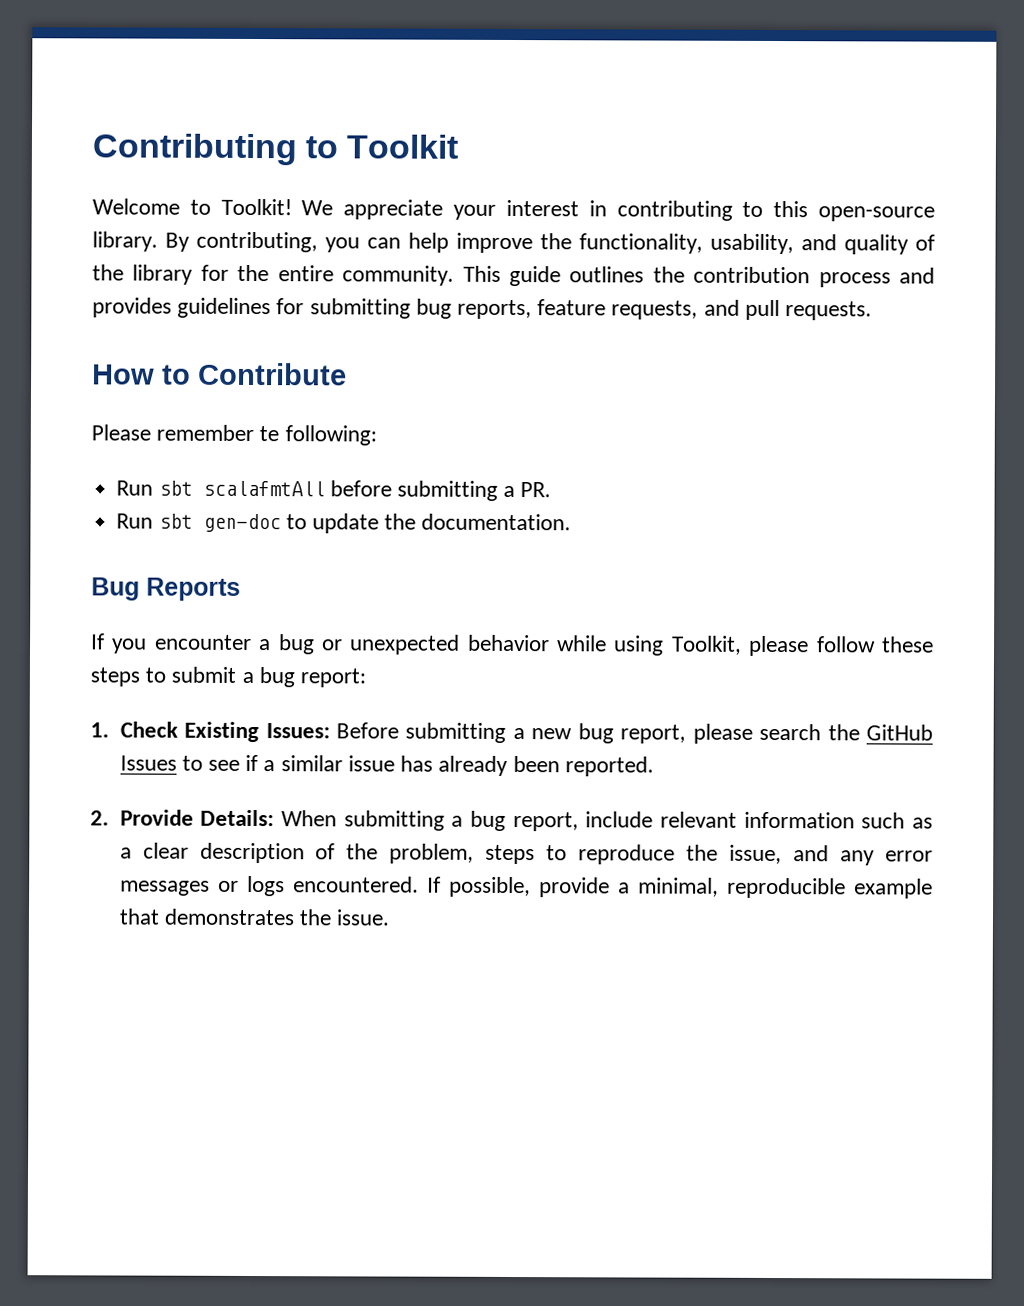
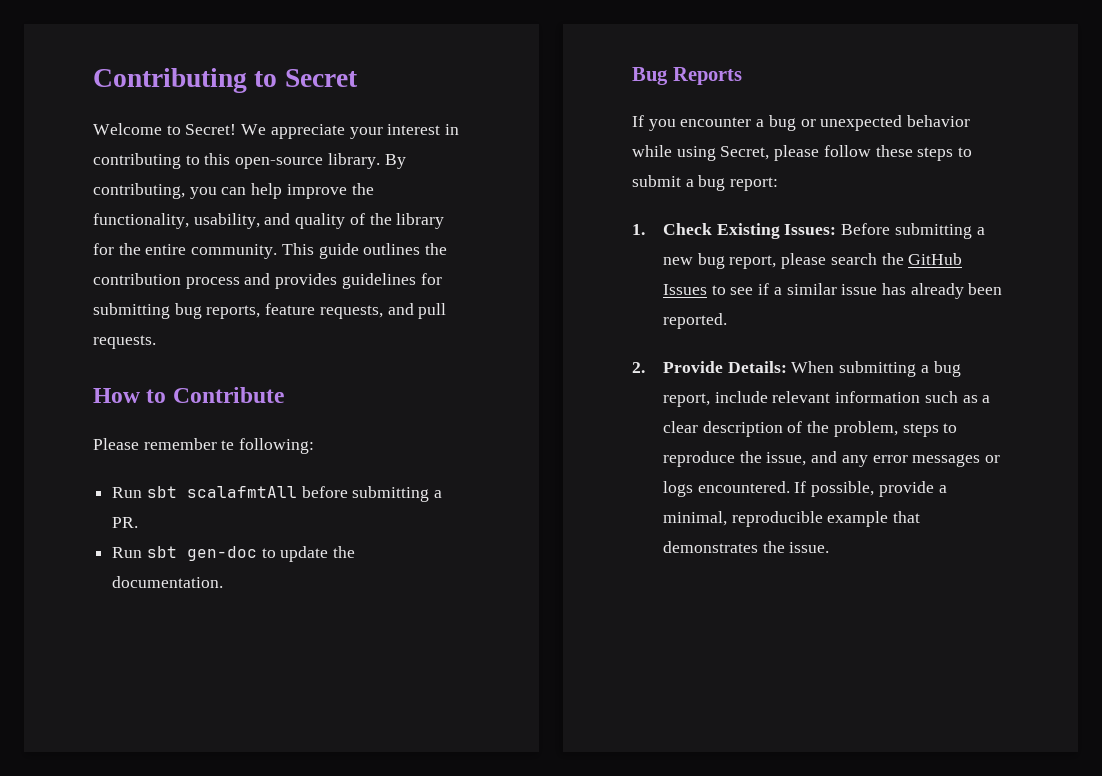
[346,134,459,159] Toolkit -> [284,69,358,87] Secret
[220,198,292,216] Toolkit! -> [185,124,237,135] Secret!
[670,635,742,655] Toolkit, -> [720,146,770,160] Secret,

